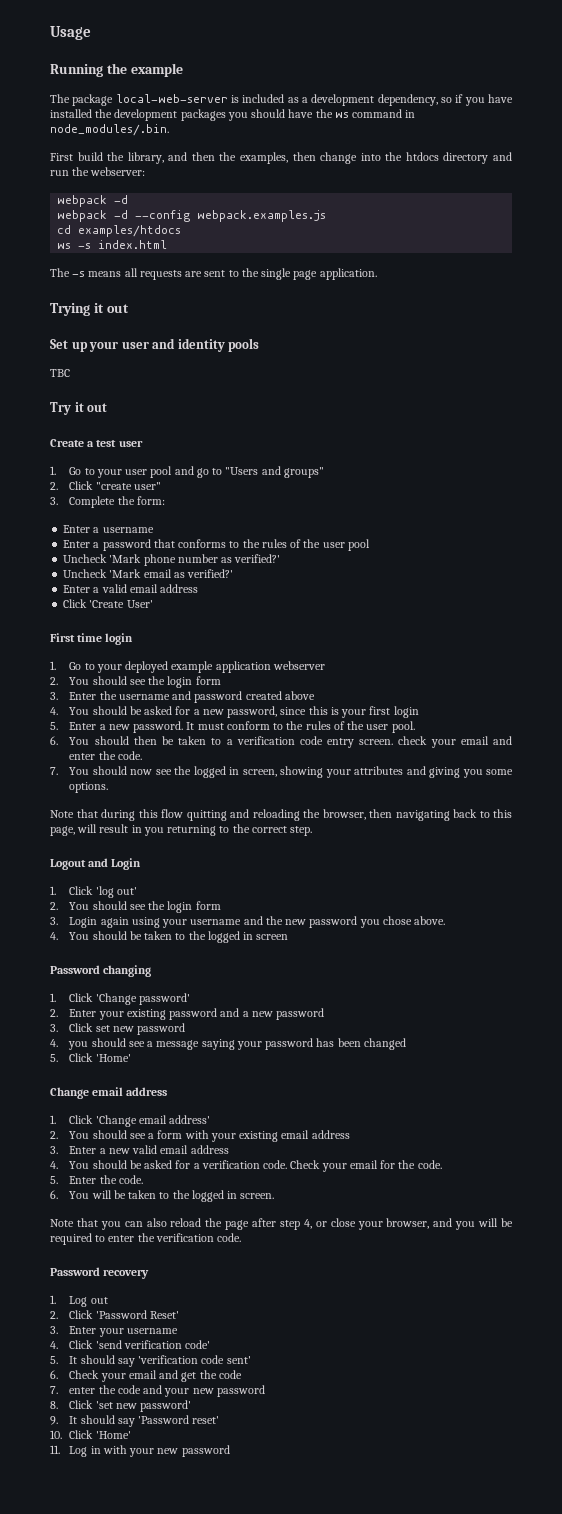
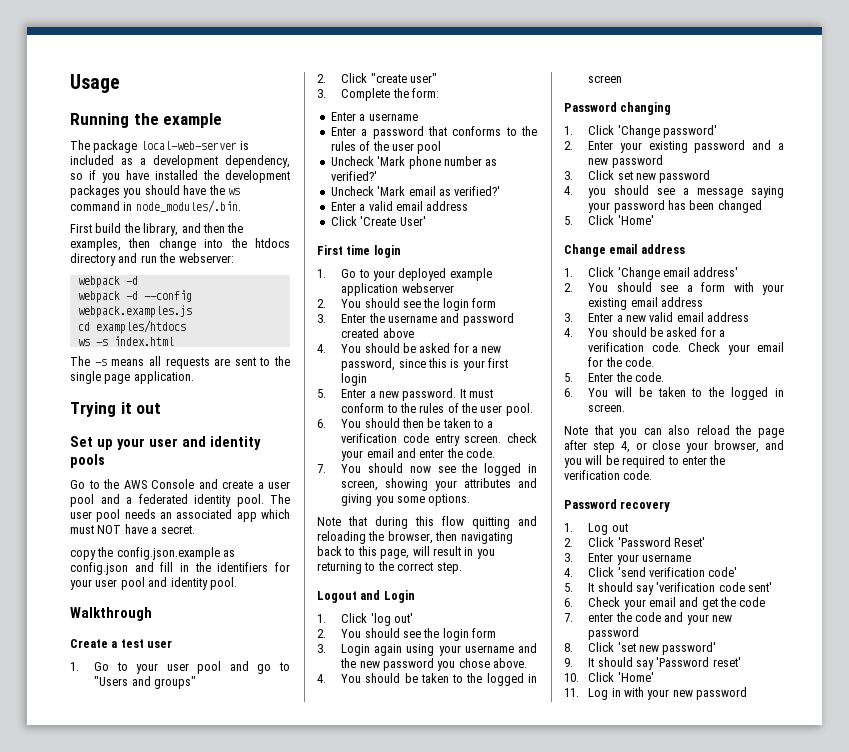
[50,369,70,377] [50,402,108,415] TBC // Try it out -> [70,479,290,489] [70,494,290,507] [70,509,290,522] [70,524,195,534] [70,547,236,560] [70,562,290,575] [70,577,237,590] [70,607,152,621] Go to the AWS Console and create a user pool and a federated identity pool. The user pool needs an associated app which must NOT have a secret. // copy the config.json.example as config.json and fill in the identifiers for your user pool and identity pool. // Walkthrough

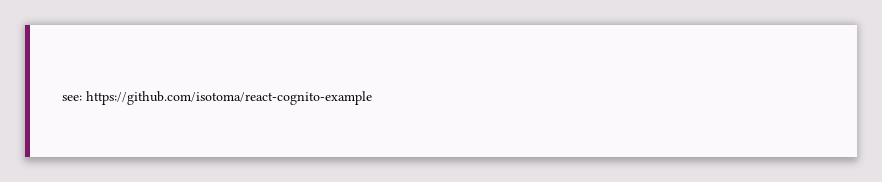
[70,74,120,93] [70,113,223,128] [70,140,250,153] [70,155,290,168] [70,170,290,183] [70,185,240,198] [70,200,241,213] [70,223,244,236] [70,238,290,251] [70,253,234,266] [77,276,138,288] [77,290,192,303] [77,305,192,318] [77,320,186,334] [77,336,174,346] [70,356,290,369] [70,371,194,384] [70,402,162,417] [70,436,261,450] [70,454,105,468] [70,479,290,489] [70,494,290,507] [70,509,290,522] [70,524,195,534] [70,547,236,560] [70,562,290,575] [70,577,237,590] [70,607,152,621] [70,639,173,648] [70,661,290,674] [94,676,196,689] [317,73,437,83] [317,88,439,101] [330,112,418,121] [330,126,537,139] [330,141,442,154] [330,156,498,169] [330,171,377,181] [330,186,501,196] [330,201,469,211] [330,216,426,226] [317,245,401,258] [317,268,492,281] [341,283,454,296] [317,298,496,311] [317,313,514,326] [341,328,414,338] [317,343,502,353] [341,358,508,371] [341,373,368,386] [317,388,493,401] [341,403,533,416] [317,418,494,428] [341,433,537,446] [341,448,495,461] [317,463,537,476] [341,478,537,491] [341,494,471,506] [317,516,537,529] [317,531,513,544] [317,546,495,559] [317,561,462,574] [317,590,415,603] [317,613,413,626] [317,628,496,641] [317,643,537,656] [340,658,527,671] [317,673,537,686] [588,75,623,83] [564,102,672,115] [564,125,717,138] [564,140,784,153] [588,155,663,168] [564,170,711,183] [564,185,784,198] [588,200,762,213] [564,215,654,225] [564,244,685,257] [564,267,739,280] [564,282,784,295] [588,297,703,310] [564,312,749,322] [564,327,725,337] [588,342,784,355] [588,357,654,367] [564,372,664,382] [564,387,784,400] [588,404,626,412] [564,425,784,438] [564,440,784,453] [564,455,726,468] [564,470,653,480] [564,499,671,512] [564,523,628,535] [564,537,705,547] [564,553,691,565] [564,567,738,577] [564,582,772,595] [564,597,766,610] [564,612,732,625] [588,627,640,640] [564,642,717,655] [564,657,741,670] [564,672,654,682] [564,687,747,700] Usage // Running the example // The package local-web-server is included as a development dependency, so if you have installed the development packages you should have the ws command in node_modules/.bin. // First build the library, and then the examples, then change into the htdocs directory and run the webserver: // webpack -d // webpack -d --config webpack.examples.js // cd examples/htdocs // ws -s index.html // The -s means all requests are sent to the single page application. // Trying it out // Set up your user and identity pools // Go to the AWS Console and create a user pool and a federated identity pool. The user pool needs an associated app which must NOT have a secret. // copy the config.json.example as config.json and fill in the identifiers for your user pool and identity pool. // Walkthrough // Create a test user // 1. Go to your user pool and go to "Users and groups" // 2. Click "create user" // 3. Complete the form: // Enter a username // Enter a password that conforms to the rules of the user pool // Uncheck 'Mark phone number as verified?' // Uncheck 'Mark email as verified?' // Enter a valid email address // Click 'Create User' // First time login // 1. Go to your deployed example application webserver // 2. You should see the login form // 3. Enter the username and password created above // 4. You should be asked for a new password, since this is your first login // 5. Enter a new password. It must conform to the rules of the user pool. // 6. You should then be taken to a verification code entry screen. check your email and enter the code. // 7. You should now see the logged in screen, showing your attributes and giving you some options. // Note that during this flow quitting and reloading the browser, then navigating back to this page, will result in you returning to the correct step. // Logout and Login // 1. Click 'log out' // 2. You should see the login form // 3. Login again using your username and the new password you chose above. // 4. You should be taken to the logged in screen // Password changing // 1. Click 'Change password' // 2. Enter your existing password and a new password // 3. Click set new password // 4. you should see a message saying your password has been changed // 5. Click 'Home' // Change email address // 1. Click 'Change email address' // 2. You should see a form with your existing email address // 3. Enter a new valid email address // 4. You should be asked for a verification code. Check your email for the code. // 5. Enter the code. // 6. You will be taken to the logged in screen. // Note that you can also reload the page after step 4, or close your browser, and you will be required to enter the verification code. // Password recovery // 1. Log out // 2. Click 'Password Reset' // 3. Enter your username // 4. Click 'send verification code' // 5. It should say 'verification code sent' // 6. Check your email and get the code // 7. enter the code and your new password // 8. Click 'set new password' // 9. It should say 'Password reset' // 10. Click 'Home' // 11. Log in with your new password -> [62,91,372,105] see: https://github.com/isotoma/react-cognito-example

